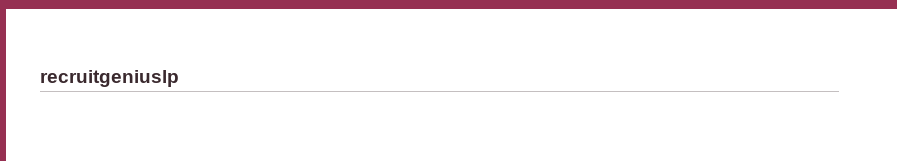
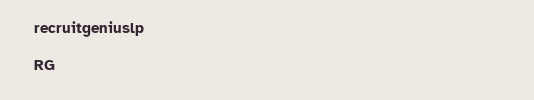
(179, 78) none -> [34,60,55,70] // RG

